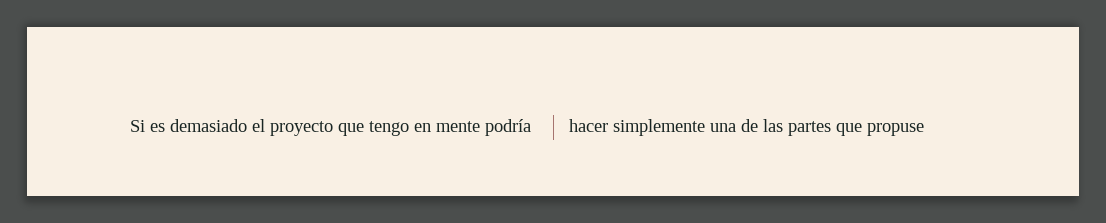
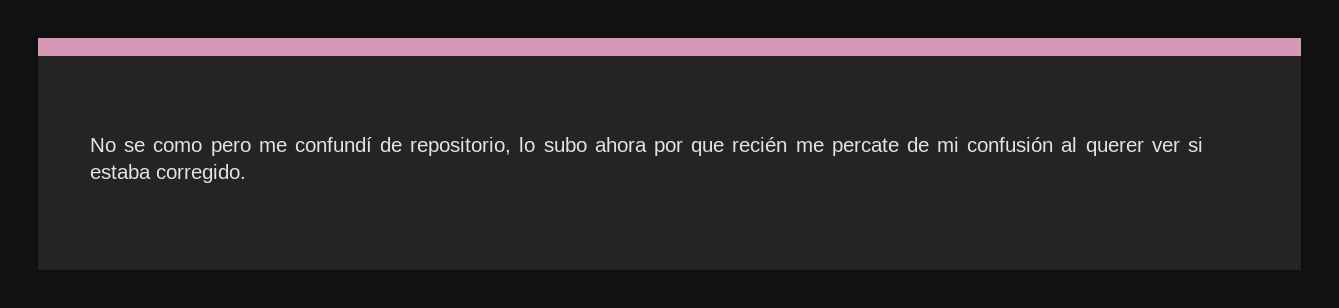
[129,119,924,136] Si es demasiado el proyecto que tengo en mente podría hacer simplemente una de las partes que propuse -> [90,137,1203,156] [90,164,246,183] No se como pero me confundí de repositorio, lo subo ahora por que recién me percate de mi confusión al querer ver si estaba corregido.

